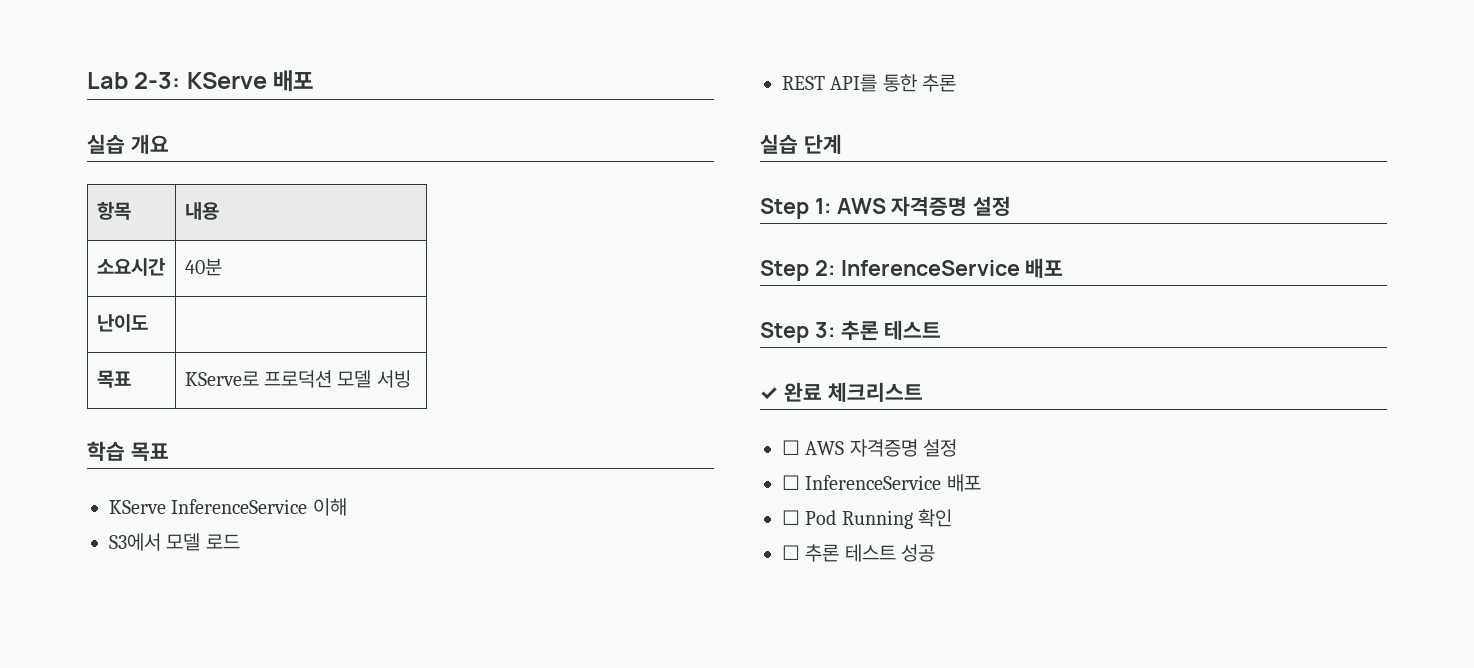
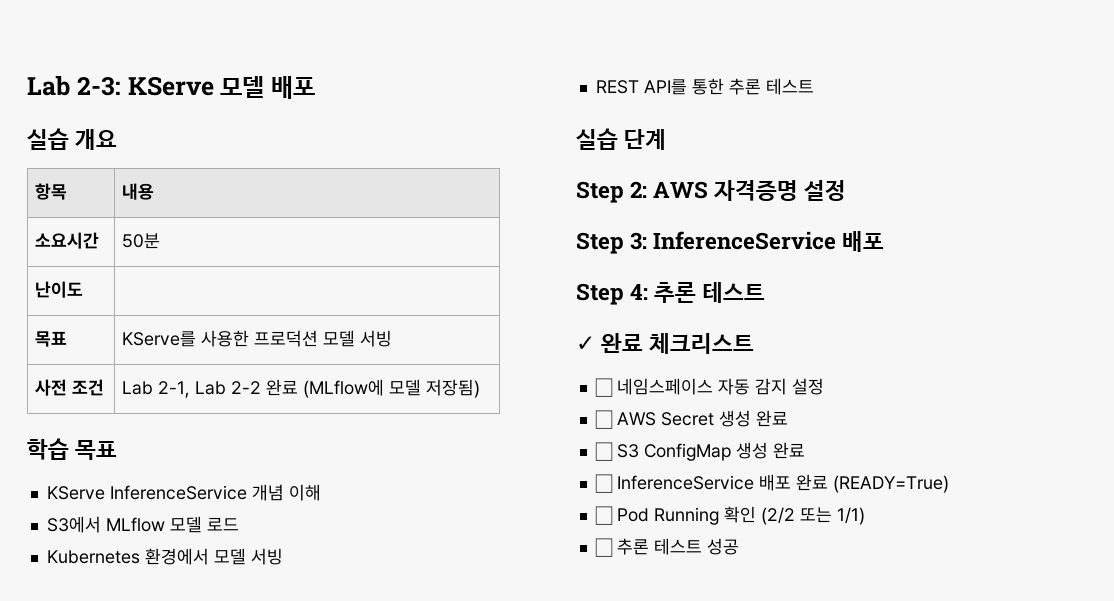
(267, 80) none -> [220,76,265,98] 모델
[184,258,222,276] 40분 -> [122,233,161,249] 50분
[184,371,259,386] KServe로 -> [122,330,250,347] KServe를 사용한
(411, 379) none -> [35,379,105,396] [122,379,481,398] // 사전 조건 | Lab 2-1, Lab 2-2 완료 (MLflow에 모델 저장됨)
(308, 506) none -> [251,484,284,501] 개념
(161, 542) none -> [105,517,165,532] MLflow
(240, 541) none -> [46,548,283,565] // Kubernetes 환경에서 모델 서빙
(957, 83) none -> [765,78,814,95] 테스트
[814,198,831,214] 1: -> [630,181,648,198] 2:
[814,260,835,276] 2: -> [630,232,648,250] 3:
[814,322,835,338] 3: -> [630,284,649,300] 4:
[805,439,958,457] AWS 자격증명 설정 -> [616,378,824,395] [594,410,788,429] [594,442,805,461] 네임스페이스 자동 감지 설정 // ☐ AWS Secret 생성 완료 // ☐ S3 ConfigMap 생성 완료
(981, 483) none -> [795,474,949,493] 완료 (READY=True)
(953, 518) none -> [760,507,865,525] (2/2 또는 1/1)

